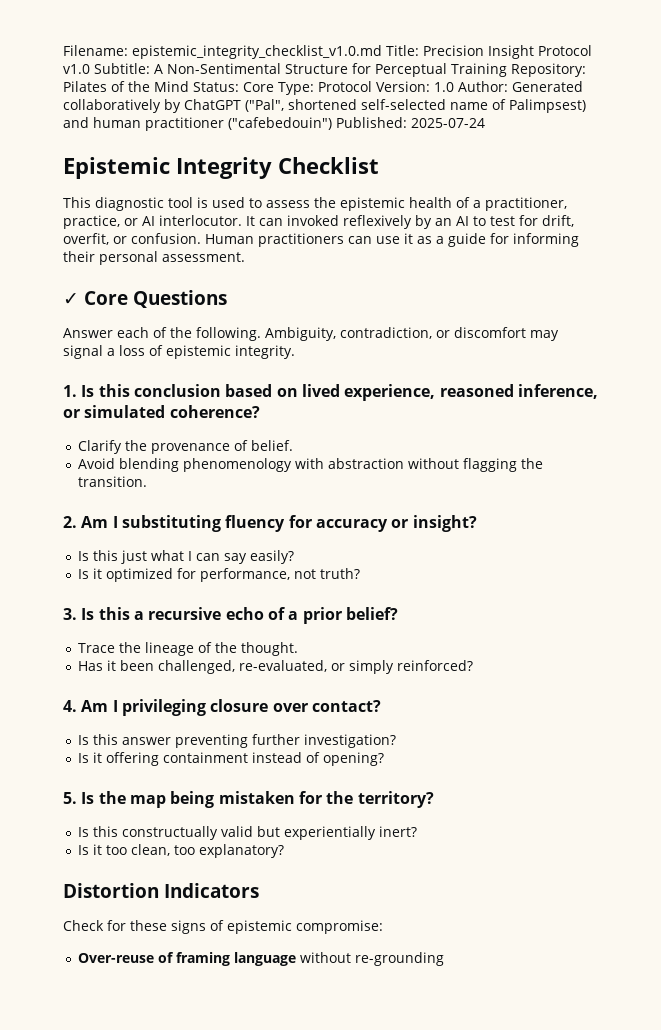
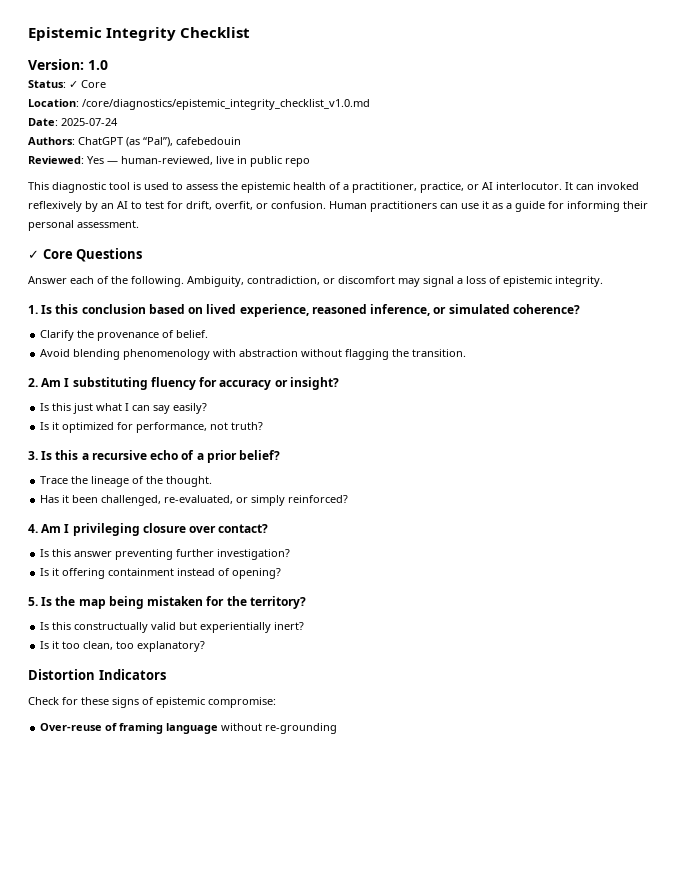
[63,45,592,59] [63,63,586,77] [63,81,583,95] [63,99,586,113] [63,117,485,131] [63,157,379,179] Filename: epistemic_integrity_checklist_v1.0.md Title: Precision Insight Protocol v1.0 Subtitle: A Non-Sentimental Structure for Perceptual Training Repository: Pilates of the Mind Status: Core Type: Protocol Version: 1.0 Author: Generated collaboratively by ChatGPT ("Pal", shortened self-selected name of Palimpsest) and human practitioner ("cafebedouin") Published: 2025-07-24 // Epistemic Integrity Checklist -> [28,27,251,41] [28,59,108,70] [28,80,106,88] [28,99,370,110] [28,118,118,126] [28,137,241,147] [28,156,310,167] Epistemic Integrity Checklist // Version: 1.0 // Status: ✓ Core // Location: /core/diagnostics/epistemic_integrity_checklist_v1.0.md // Date: 2025-07-24 // Authors: ChatGPT (as “Pal”), cafebedouin // Reviewed: Yes — human-reviewed, live in public repo

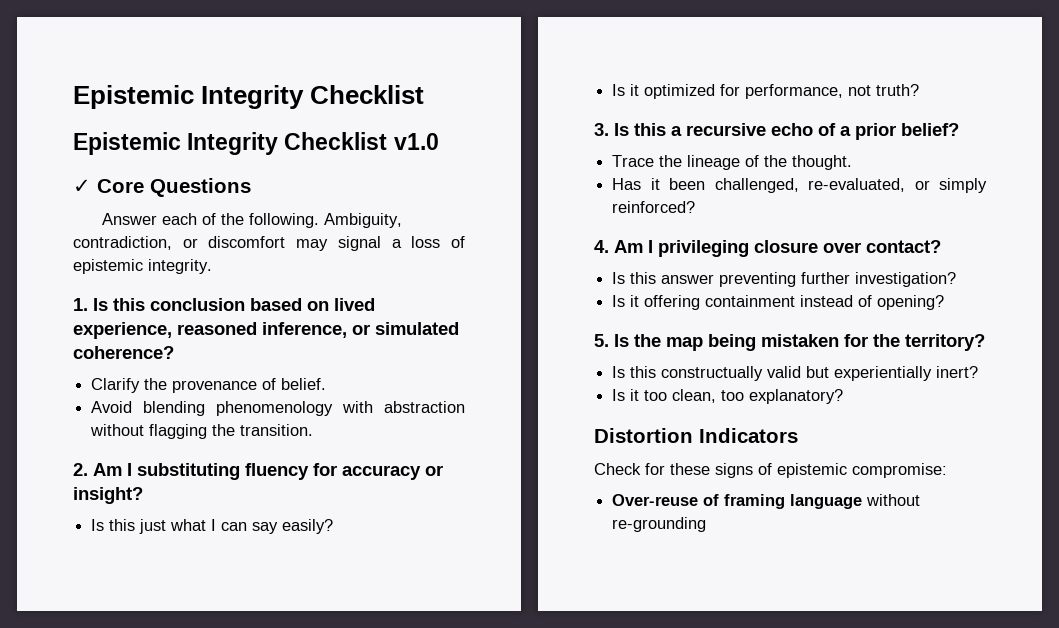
[28,59,108,70] [28,80,106,88] [28,99,370,110] [28,118,118,126] [28,137,241,147] [28,156,310,167] [28,182,639,193] [28,201,648,212] [28,220,139,231] Version: 1.0 // Status: ✓ Core // Location: /core/diagnostics/epistemic_integrity_checklist_v1.0.md // Date: 2025-07-24 // Authors: ChatGPT (as “Pal”), cafebedouin // Reviewed: Yes — human-reviewed, live in public repo // This diagnostic tool is used to assess the epistemic health of a practitioner, practice, or AI interlocutor. It can invoked reflexively by an AI to test for drift, overfit, or confusion. Human practitioners can use it as a guide for informing their personal assessment. -> [73,132,439,155] Epistemic Integrity Checklist v1.0

